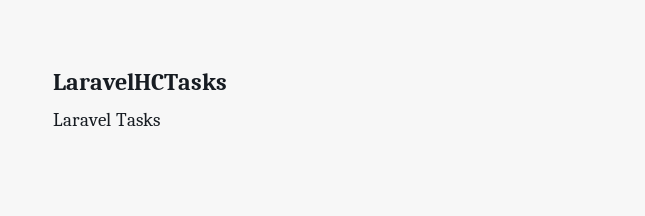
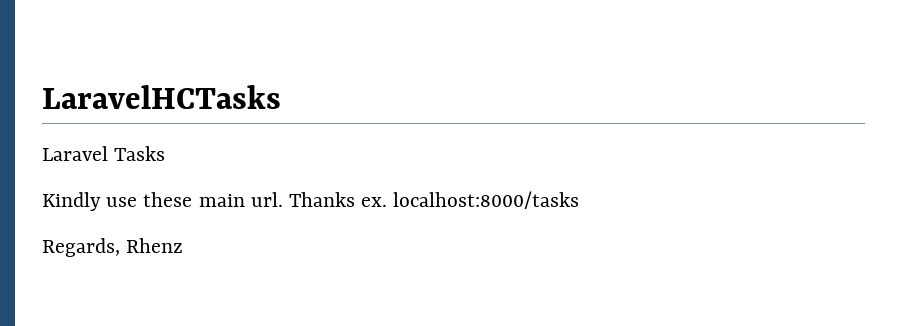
(161, 119) none -> [42,191,580,211] [42,238,184,257] // Kindly use these main url. Thanks ex. localhost:8000/tasks // Regards, Rhenz

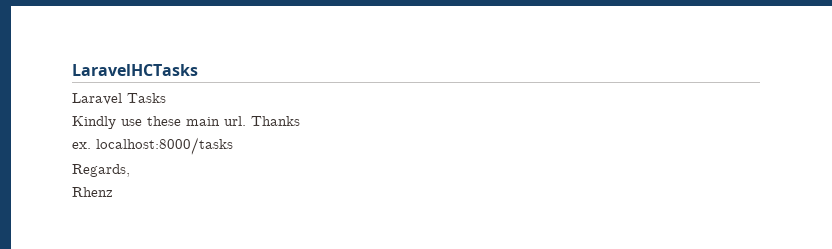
(356, 199) none -> (300, 121) //
(120, 247) none -> (130, 170) //

